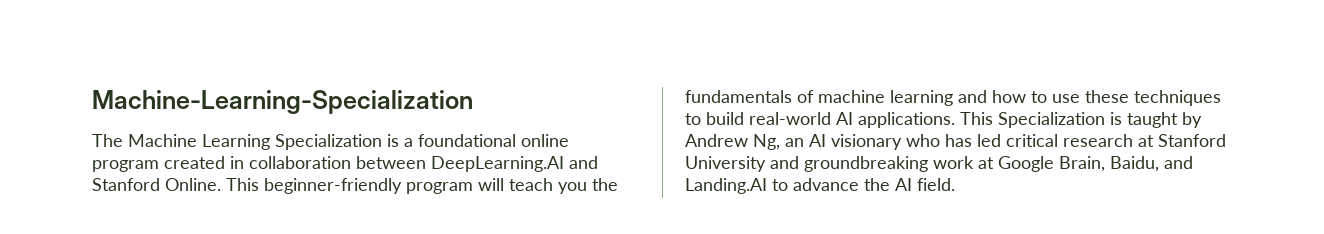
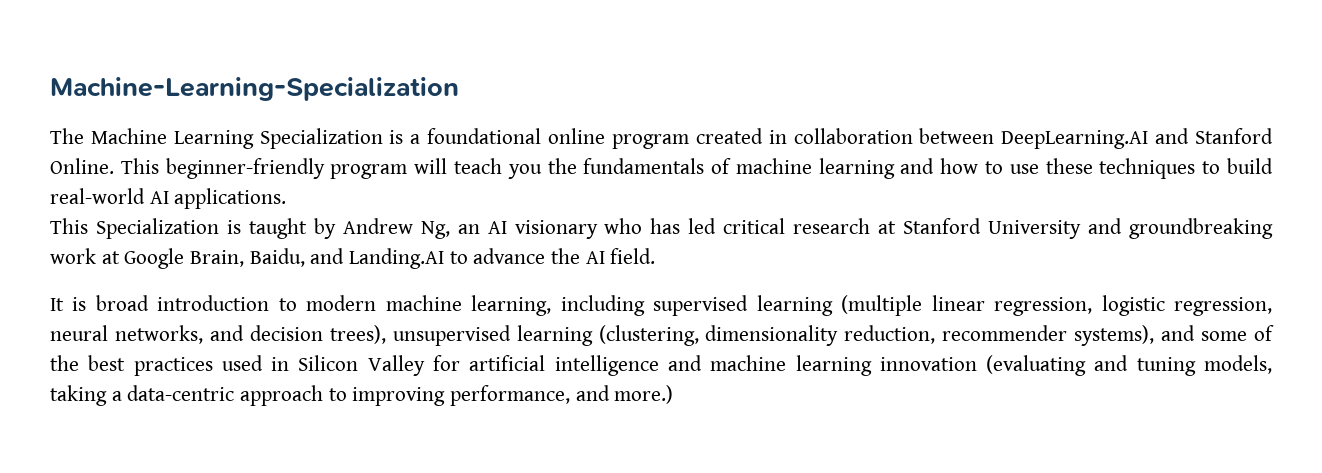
(955, 120) none -> (287, 198) //
(955, 184) none -> [50,295,1273,316] [50,325,1274,346] [50,355,1272,376] [50,385,674,406] // It is broad introduction to modern machine learning, including supervised learning (multiple linear regression, logistic regression, neural networks, and decision trees), unsupervised learning (clustering, dimensionality reduction, recommender systems), and some of the best practices used in Silicon Valley for artificial intelligence and machine learning innovation (evaluating and tuning models, taking a data-centric approach to improving performance, and more.)

